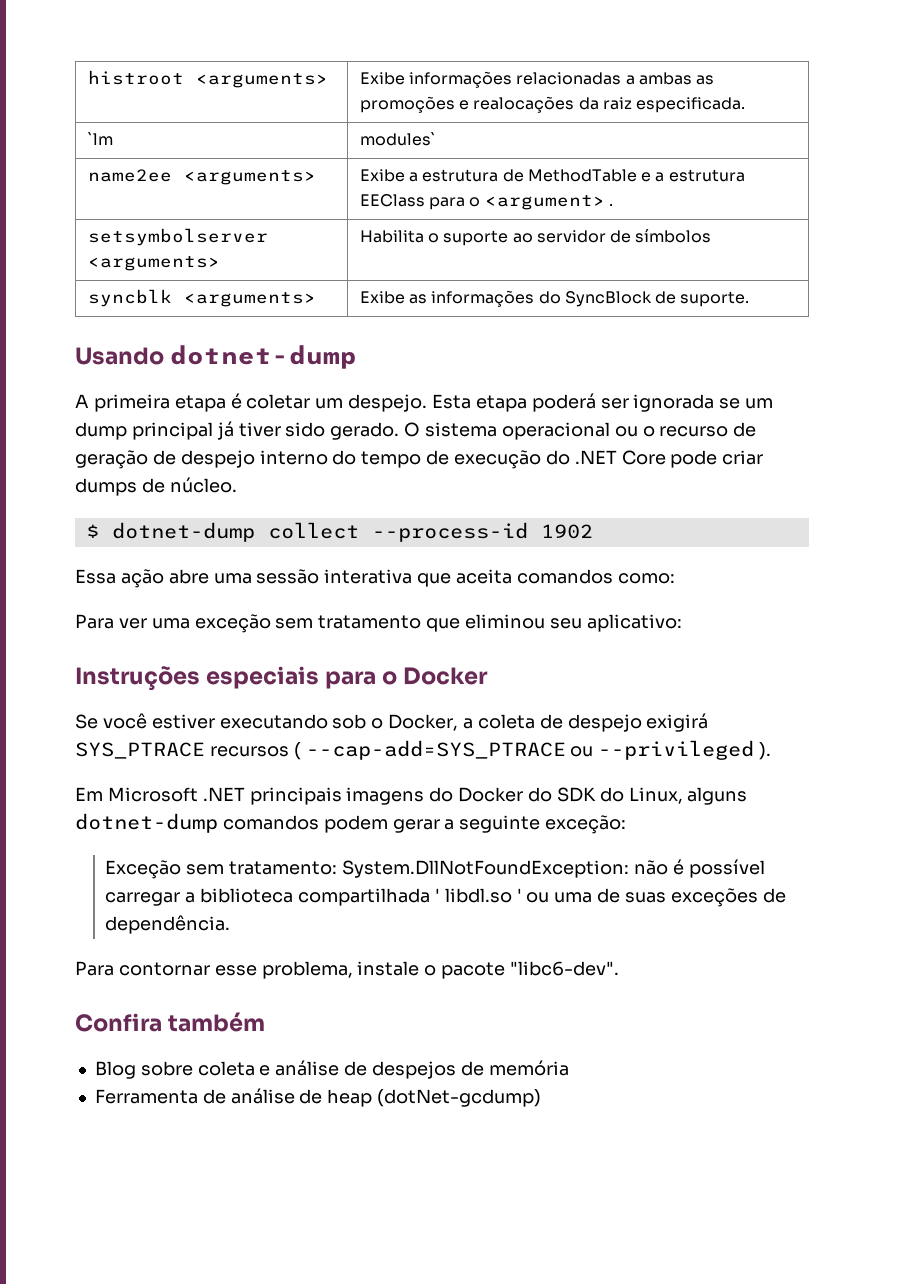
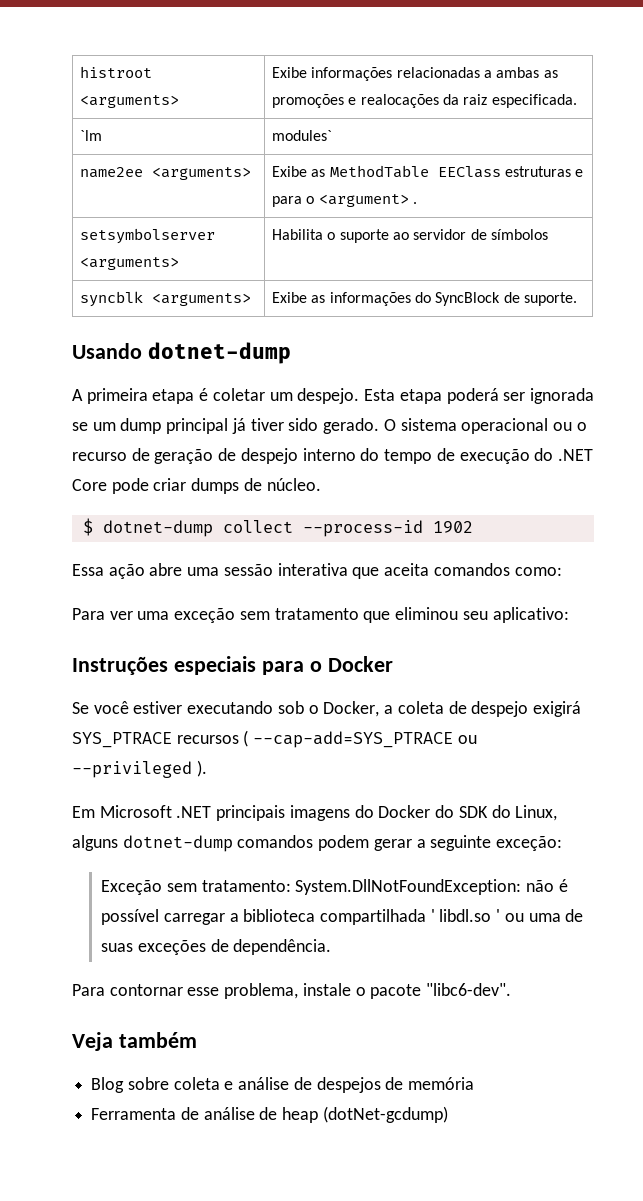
[408,169,745,182] [359,194,425,207] a estrutura de MethodTable e a estrutura EEClass -> [311,165,584,178] as MethodTable EEClass estruturas e
[75,1013,162,1032] Confira -> [72,1032,113,1051] Veja

